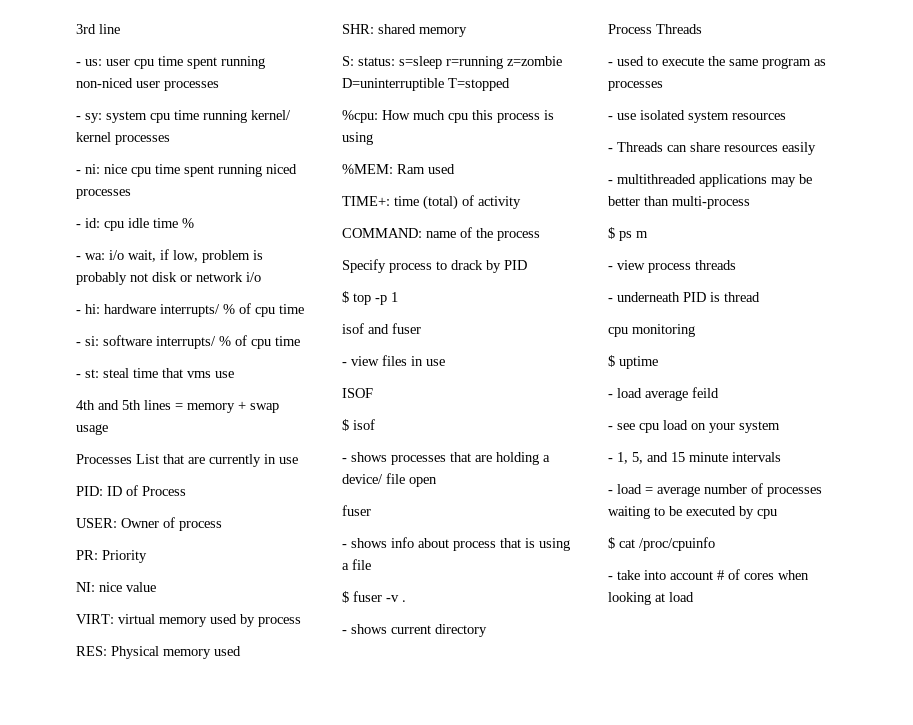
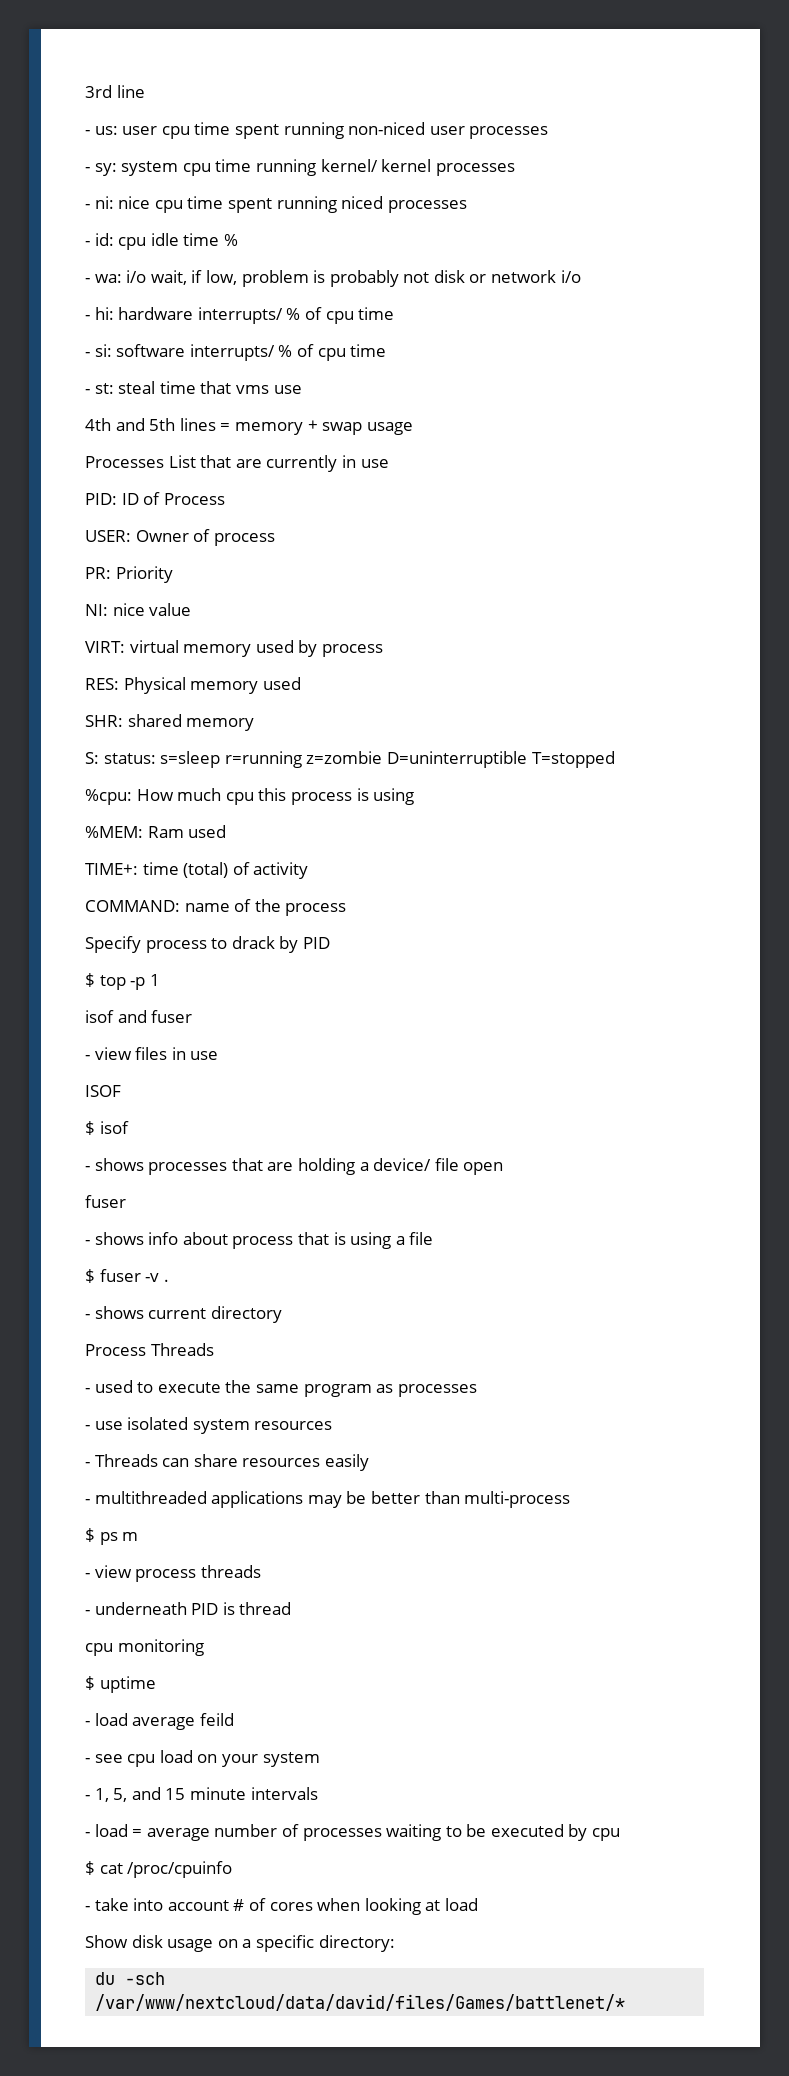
(694, 597) none -> [85,1935,395,1952] [95,1972,166,1985] [95,1994,626,2011] // Show disk usage on a specific directory: // du -sch /var/www/nextcloud/data/david/files/Games/battlenet/*

